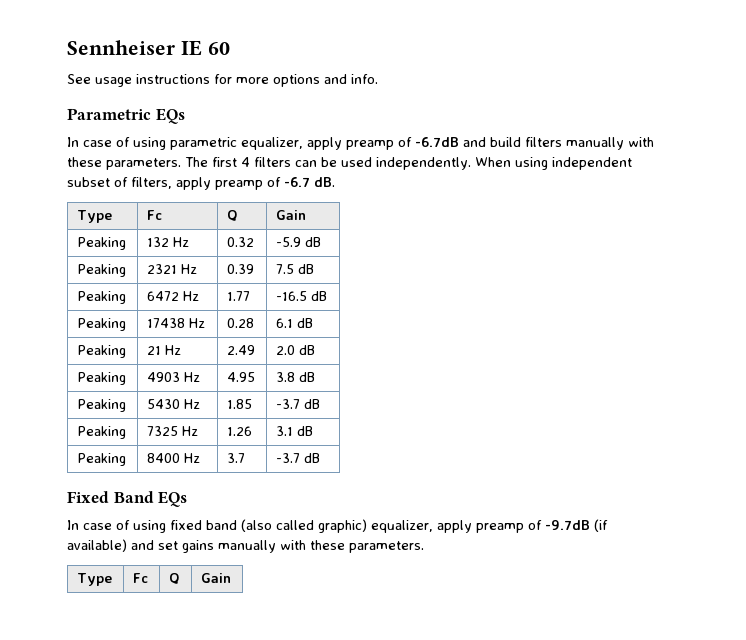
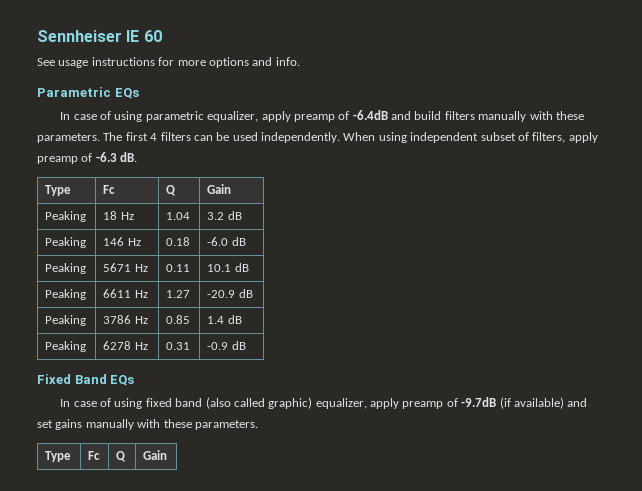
[415,137,459,147] -6.7dB -> [352,110,388,120] -6.4dB
[284,177,310,187] -6.7 -> [95,152,117,162] -6.3
[147,237,190,247] [227,237,255,247] [276,237,322,247] [77,264,127,277] [147,264,198,274] [227,264,255,274] [276,264,315,274] [77,291,127,304] [147,291,200,301] [227,291,251,301] [276,291,328,301] [77,318,127,331] [147,318,206,328] [227,318,255,328] [276,318,314,328] [77,345,127,358] [147,345,182,355] [227,345,256,355] [276,345,316,355] [77,372,127,385] [147,372,201,382] [227,372,256,382] [276,372,316,382] [77,399,127,412] [147,399,201,409] [227,399,253,409] [276,399,321,409] [77,426,127,439] [147,426,199,436] [227,426,253,436] [276,426,314,436] [77,453,127,466] [147,453,201,463] [227,453,246,463] [276,453,301,463] 132 Hz | 0.32 | -5.9 dB // Peaking | 2321 Hz | 0.39 | 7.5 dB // Peaking | 6472 Hz | 1.77 | -16.5 dB // Peaking | 17438 Hz | 0.28 | 6.1 dB // Peaking | 21 Hz | 2.49 | 2.0 dB // Peaking | 4903 Hz | 4.95 | 3.8 dB // Peaking | 5430 Hz | 1.85 | -3.7 dB // Peaking | 7325 Hz | 1.26 | 3.1 dB // Peaking | 8400 Hz | 3.7 | -3.7 -> [103,211,134,220] [166,212,191,220] [207,211,242,220] [45,237,87,248] [103,237,141,246] [166,237,191,246] [207,237,246,246] [45,263,87,274] [103,263,148,272] [166,264,191,272] [207,263,249,272] [45,289,87,300] [103,289,148,298] [166,290,191,298] [207,289,253,298] [45,315,87,326] [103,315,148,324] [166,315,191,324] [207,315,242,324] [45,341,87,352] [103,341,148,350] [166,342,191,350] [207,342,229,350] 18 Hz | 1.04 | 3.2 dB // Peaking | 146 Hz | 0.18 | -6.0 dB // Peaking | 5671 Hz | 0.11 | 10.1 dB // Peaking | 6611 Hz | 1.27 | -20.9 dB // Peaking | 3786 Hz | 0.85 | 1.4 dB // Peaking | 6278 Hz | 0.31 | -0.9

